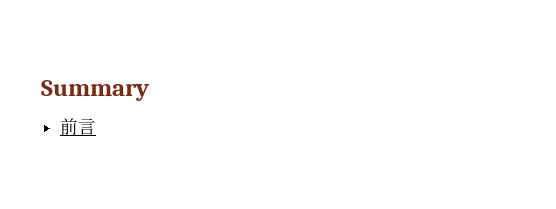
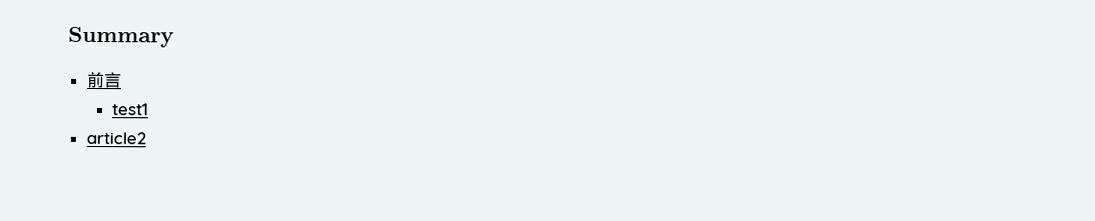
(97, 126) none -> [111,103,150,116] [85,131,146,145] // test1 // article2

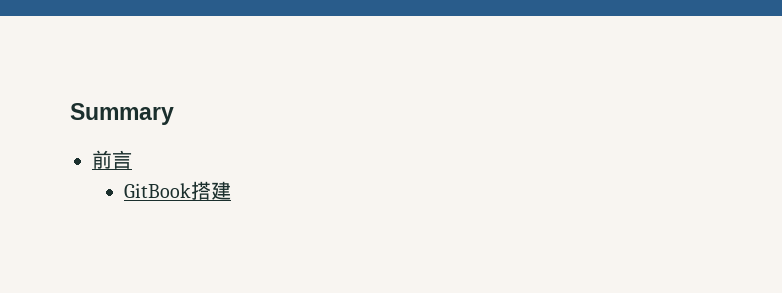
[111,103,150,116] [85,131,146,145] test1 // article2 -> [124,181,232,200] GitBook搭建

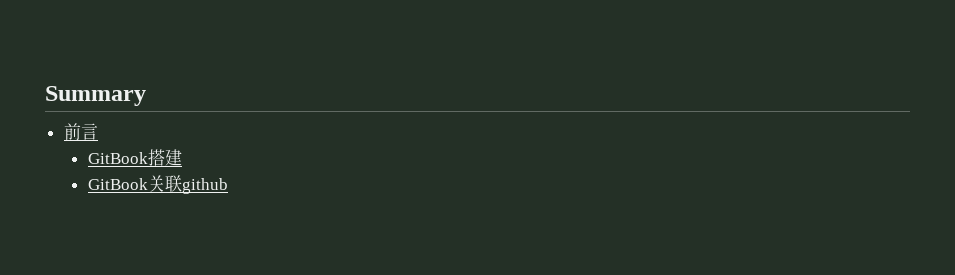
(232, 190) none -> [87,175,228,194] // GitBook关联github

